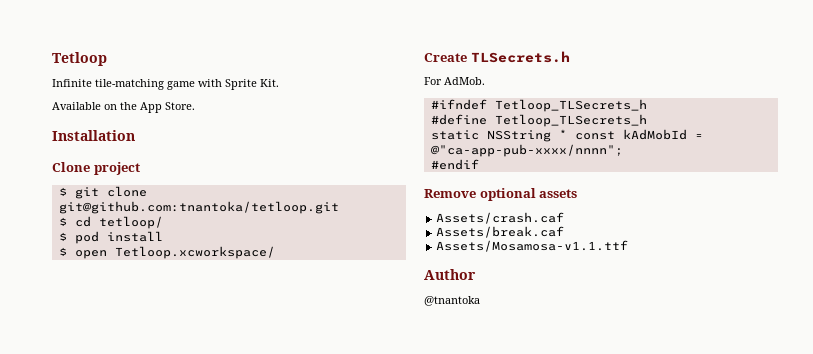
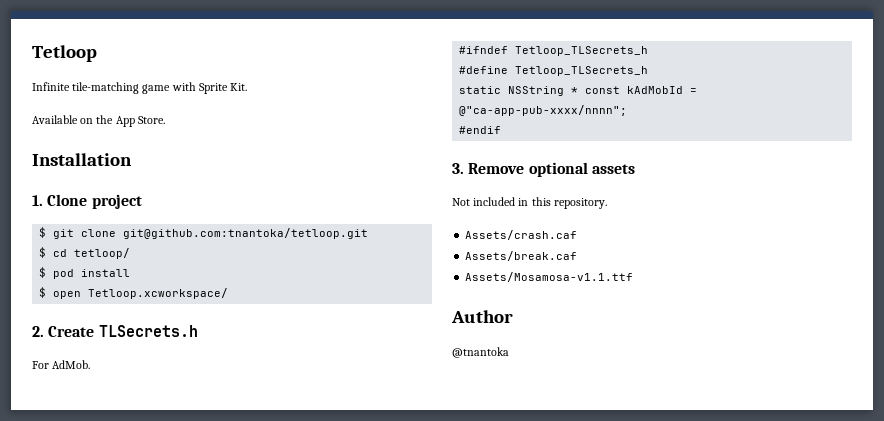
(135, 135) none -> [32,195,43,206] 1.
(275, 252) none -> [32,326,44,337] 2.
(479, 164) none -> [452,163,464,174] 3.
(578, 193) none -> [452,197,607,209] // Not included in this repository.

